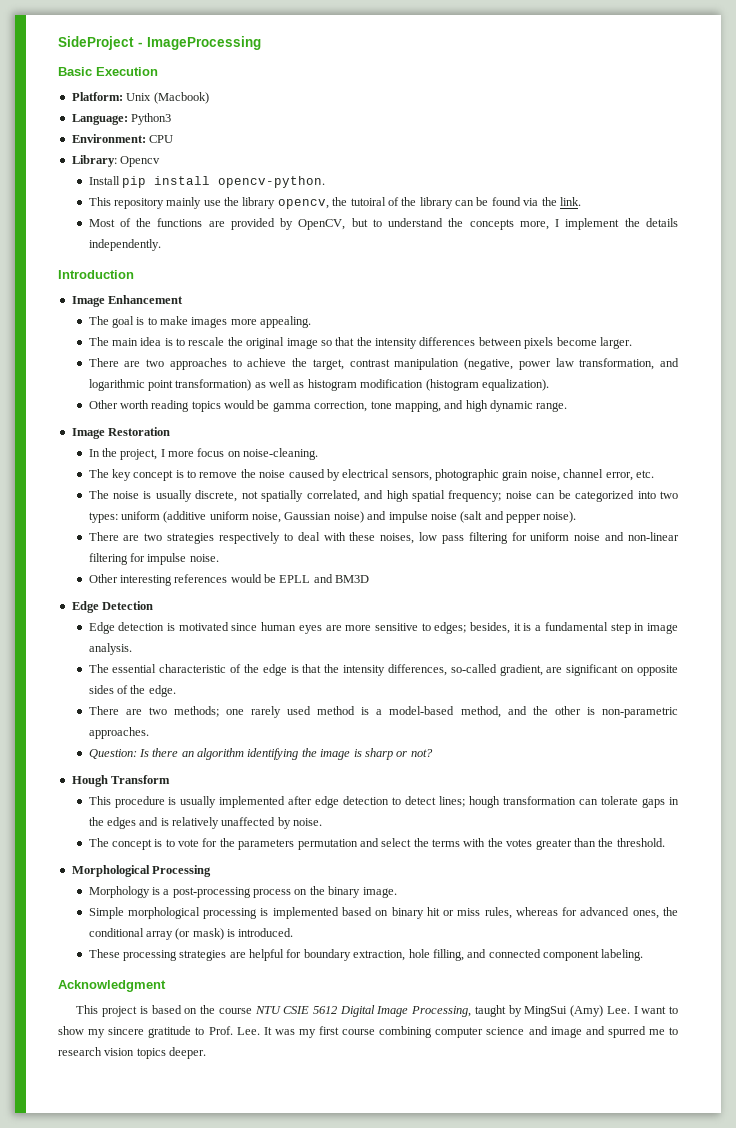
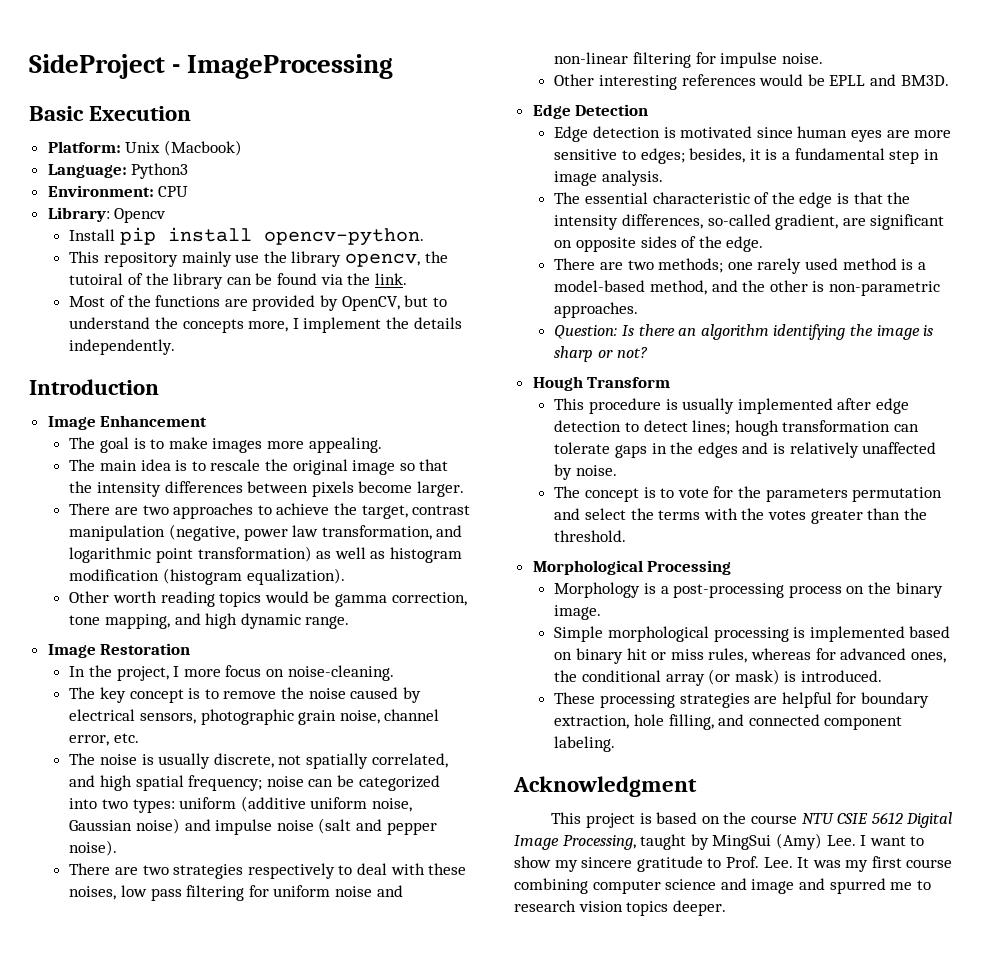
[335,575,370,583] BM3D -> [900,75,949,86] BM3D.

